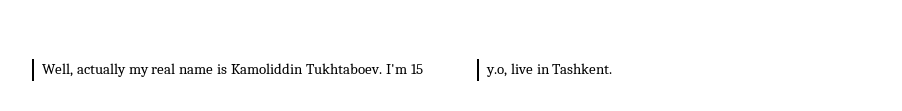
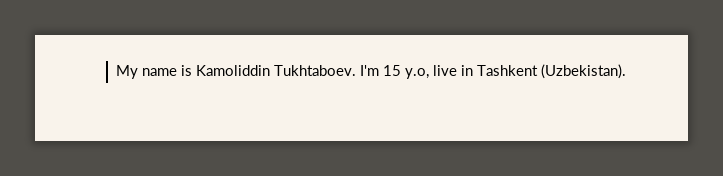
[41,63,176,77] Well, actually my real -> [116,65,139,79] My
[552,63,613,74] Tashkent. -> [477,64,627,79] Tashkent (Uzbekistan).

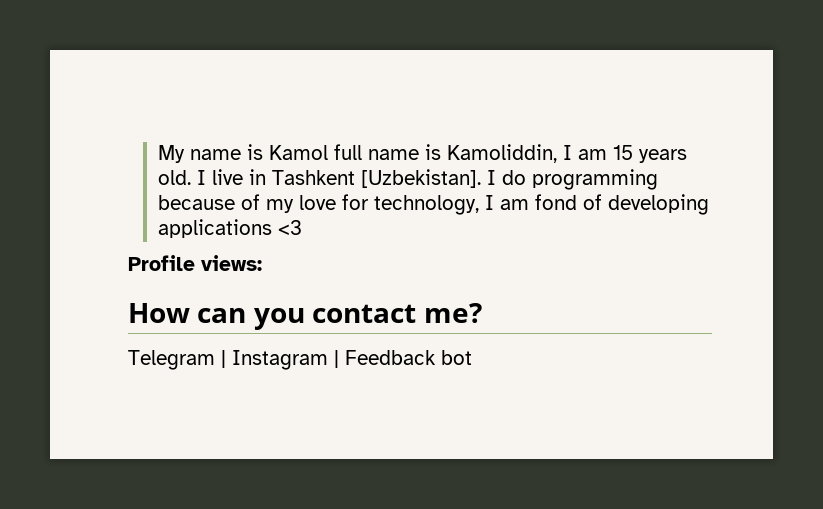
[196,64,627,79] Kamoliddin Tukhtaboev. I'm 15 y.o, live in Tashkent (Uzbekistan). -> [268,144,687,163] [157,169,658,190] [157,194,709,215] [157,219,302,238] [128,255,262,271] [128,303,482,330] [128,350,472,370] Kamol full name is Kamoliddin, I am 15 years old. I live in Tashkent [Uzbekistan]. I do programming because of my love for technology, I am fond of developing applications <3 // Profile views: // How can you contact me? // Telegram | Instagram | Feedback bot

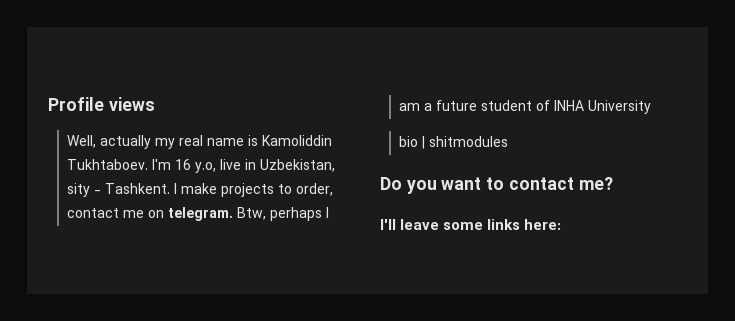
[157,144,687,163] [157,169,658,190] [157,194,709,215] [157,219,302,238] [128,255,262,271] [128,303,482,330] [128,350,472,370] My name is Kamol full name is Kamoliddin, I am 15 years old. I live in Tashkent [Uzbekistan]. I do programming because of my love for technology, I am fond of developing applications <3 // Profile views: // How can you contact me? // Telegram | Instagram | Feedback bot -> [48,97,155,111] [66,135,332,149] [66,159,335,173] [66,183,333,197] [66,207,329,221] [398,100,651,114] [398,136,508,149] [380,177,613,194] [380,219,562,230] Profile views // Well, actually my real name is Kamoliddin Tukhtaboev. I'm 16 y.o, live in Uzbekistan, sity - Tashkent. I make projects to order, contact me on telegram. Btw, perhaps I am a future student of INHA University // bio | shitmodules // Do you want to contact me? // I'll leave some links here:

